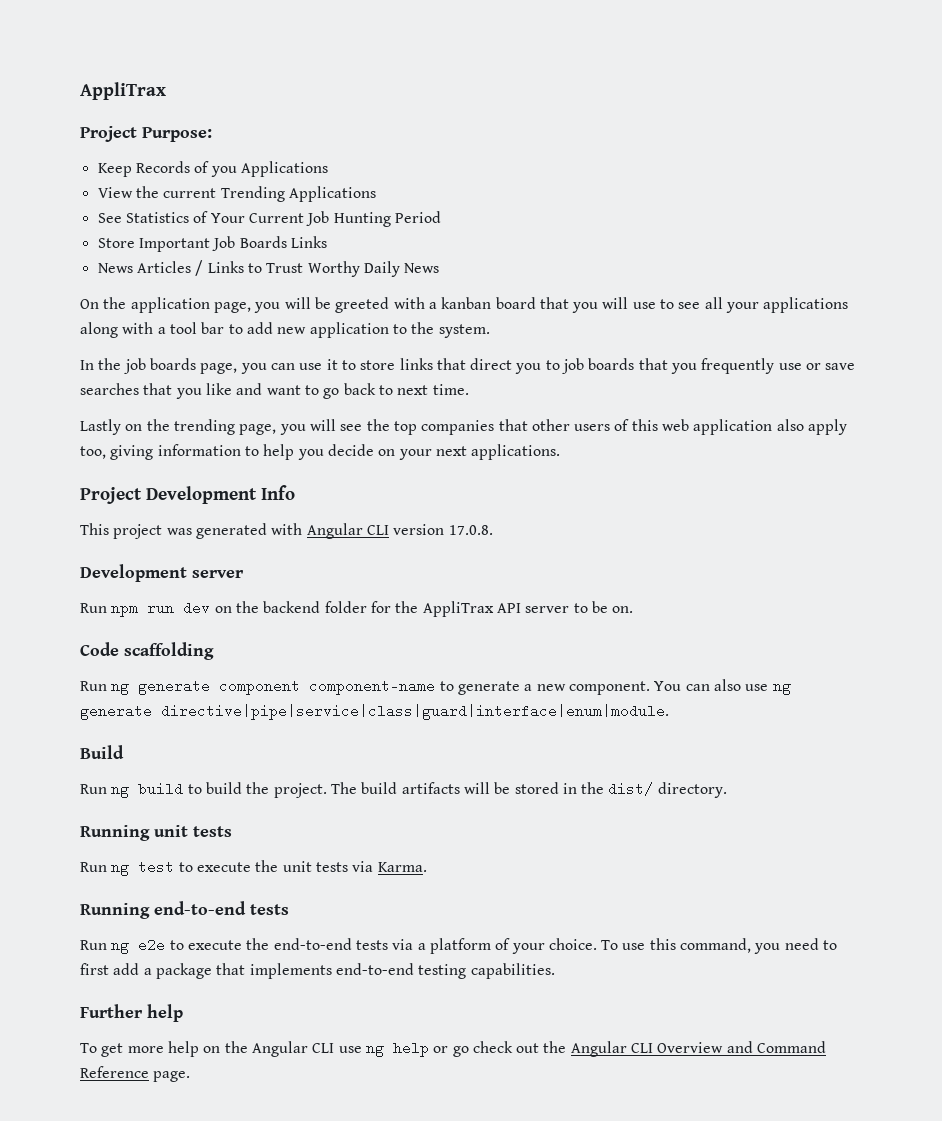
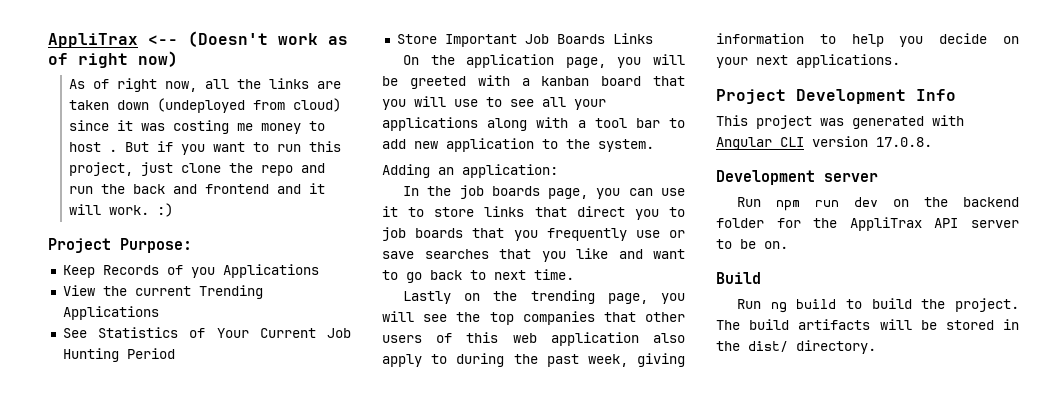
[80,82,166,100] AppliTrax -> [48,31,348,48] [48,51,178,68] [69,78,342,92] [69,98,342,113] [69,120,326,134] [69,141,342,155] [69,162,326,176] [69,183,326,194] [69,203,174,217] AppliTrax <-- (Doesn't work as of right now) // As of right now, all the links are taken down (undeployed from cloud) since it was costing me money to host . But if you want to run this project, just clone the repo and run the back and frontend and it will work. :)
[97,260,440,277] // News Articles / Links to Trust Worthy Daily News -> (653, 38) none
(490, 331) none -> [382,164,558,178] // Adding an application:
[80,446,106,459] too, -> [431,353,628,367] to during the past week,
[80,642,214,660] [80,679,791,695] [80,704,669,720] // Code scaffolding // Run ng generate component component-name to generate a new component. You can also use ng generate directive|pipe|service|class|guard|interface|enum|module. -> (788, 245) none
[80,825,232,841] [80,860,427,876] [80,901,289,919] [80,938,838,954] [80,963,555,979] [80,1004,183,1022] [80,1041,827,1057] [80,1066,191,1082] // Running unit tests // Run ng test to execute the unit tests via Karma. // Running end-to-end tests // Run ng e2e to execute the end-to-end tests via a platform of your choice. To use this command, you need to first add a package that implements end-to-end testing capabilities. // Further help // To get more help on the Angular CLI use ng help or go check out the Angular CLI Overview and Command Reference page. -> (876, 347) none

